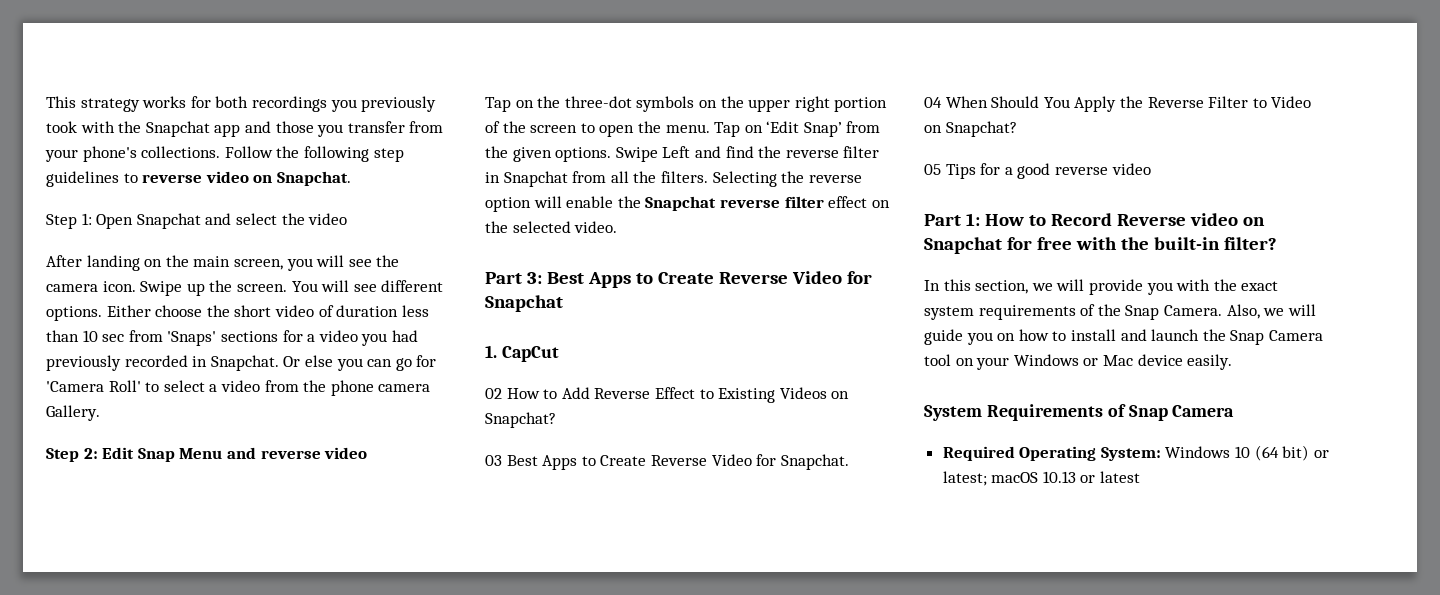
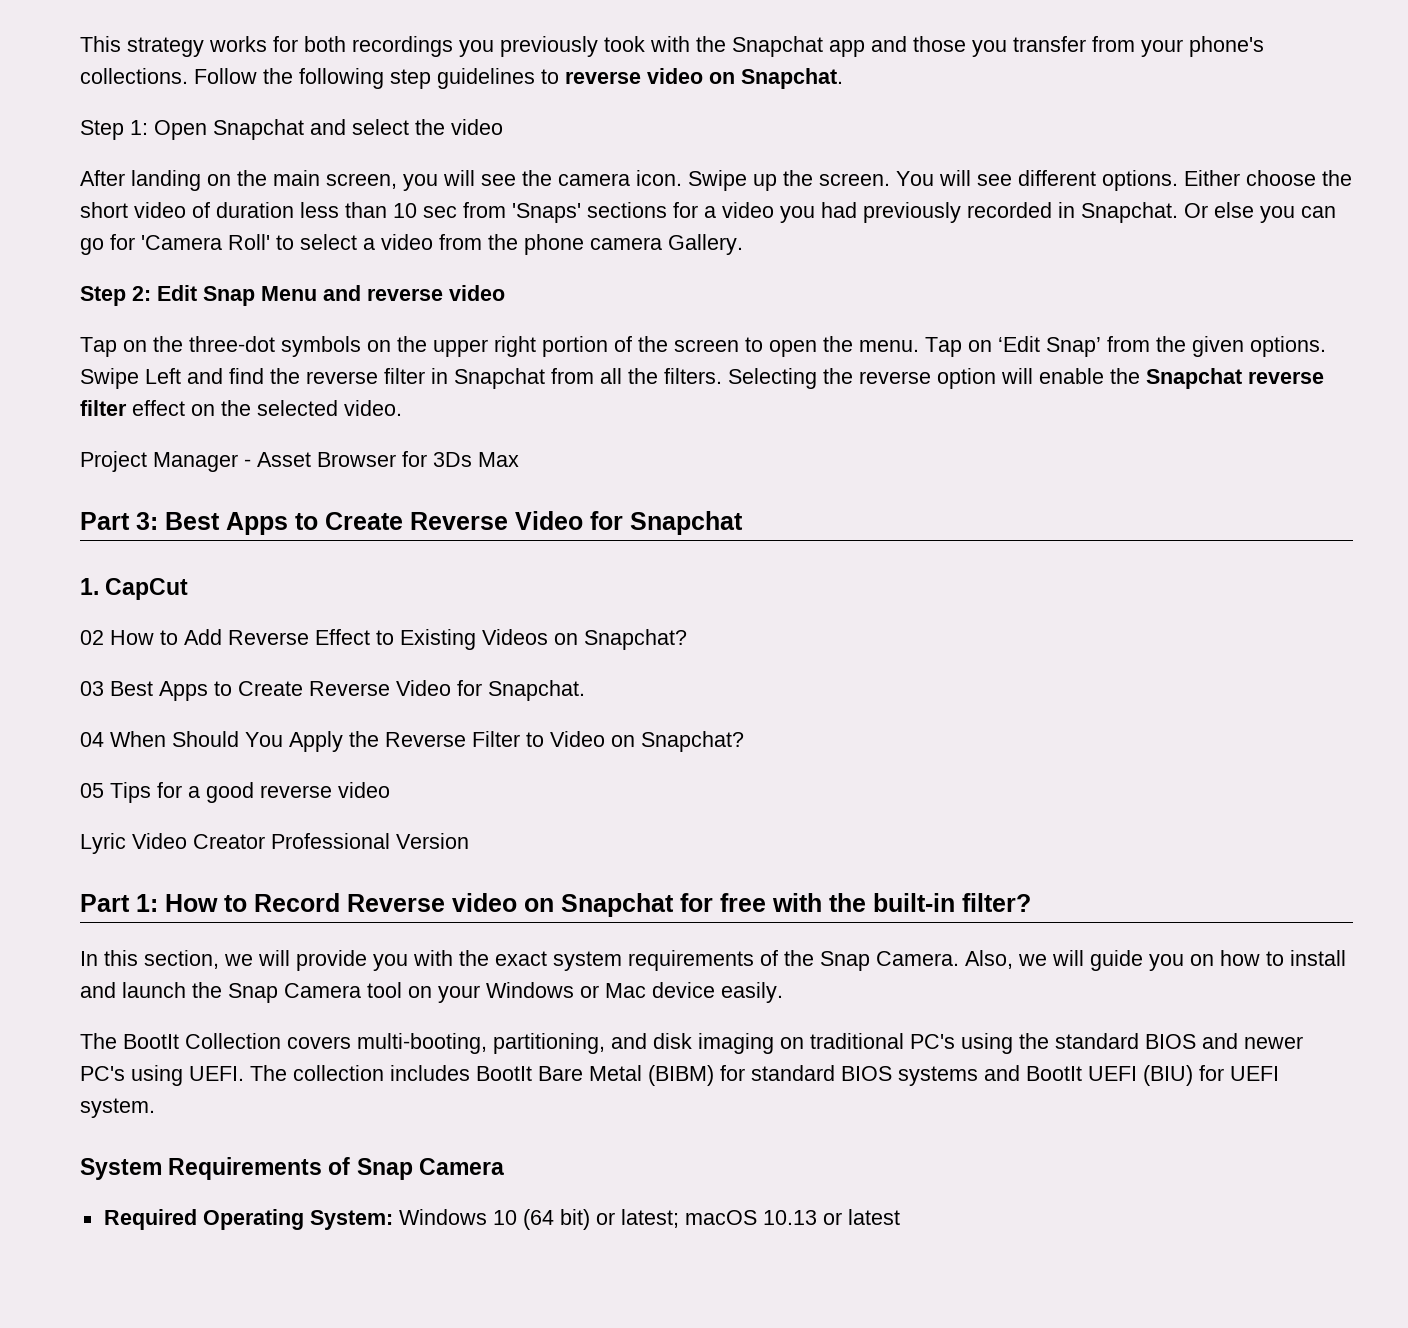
(618, 227) none -> [80,451,519,472] // Project Manager - Asset Browser for 3Ds Max
(1151, 169) none -> [80,833,469,854] // Lyric Video Creator Professional Version
(1233, 362) none -> [80,1033,1303,1054] [80,1065,1279,1086] [80,1098,155,1118] // The BootIt Collection covers multi-booting, partitioning, and disk imaging on traditional PC's using the standard BIOS and newer PC's using UEFI. The collection includes BootIt Bare Metal (BIBM) for standard BIOS systems and BootIt UEFI (BIU) for UEFI system.

